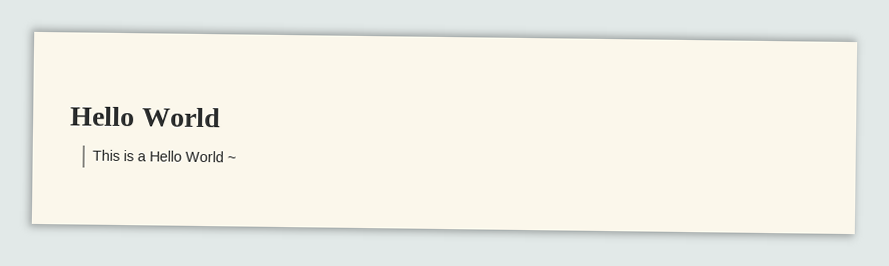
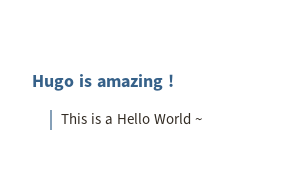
[70,106,221,128] Hello World -> [32,74,174,91] Hugo is amazing !

